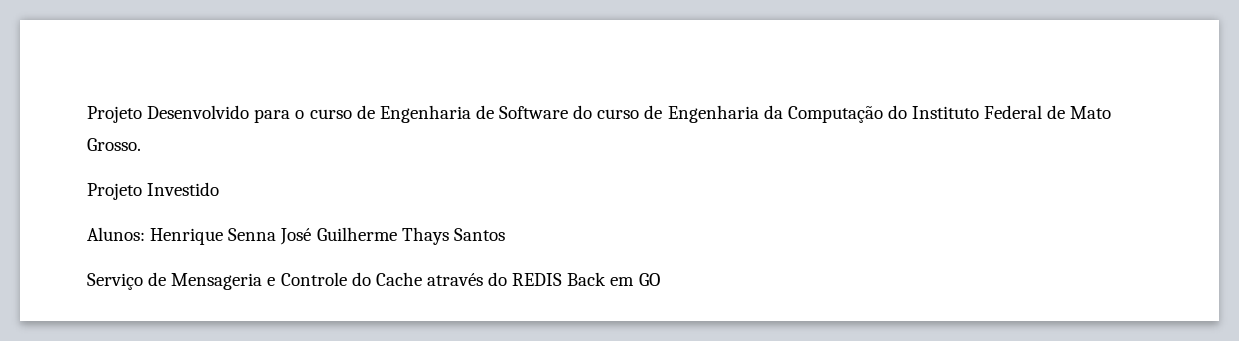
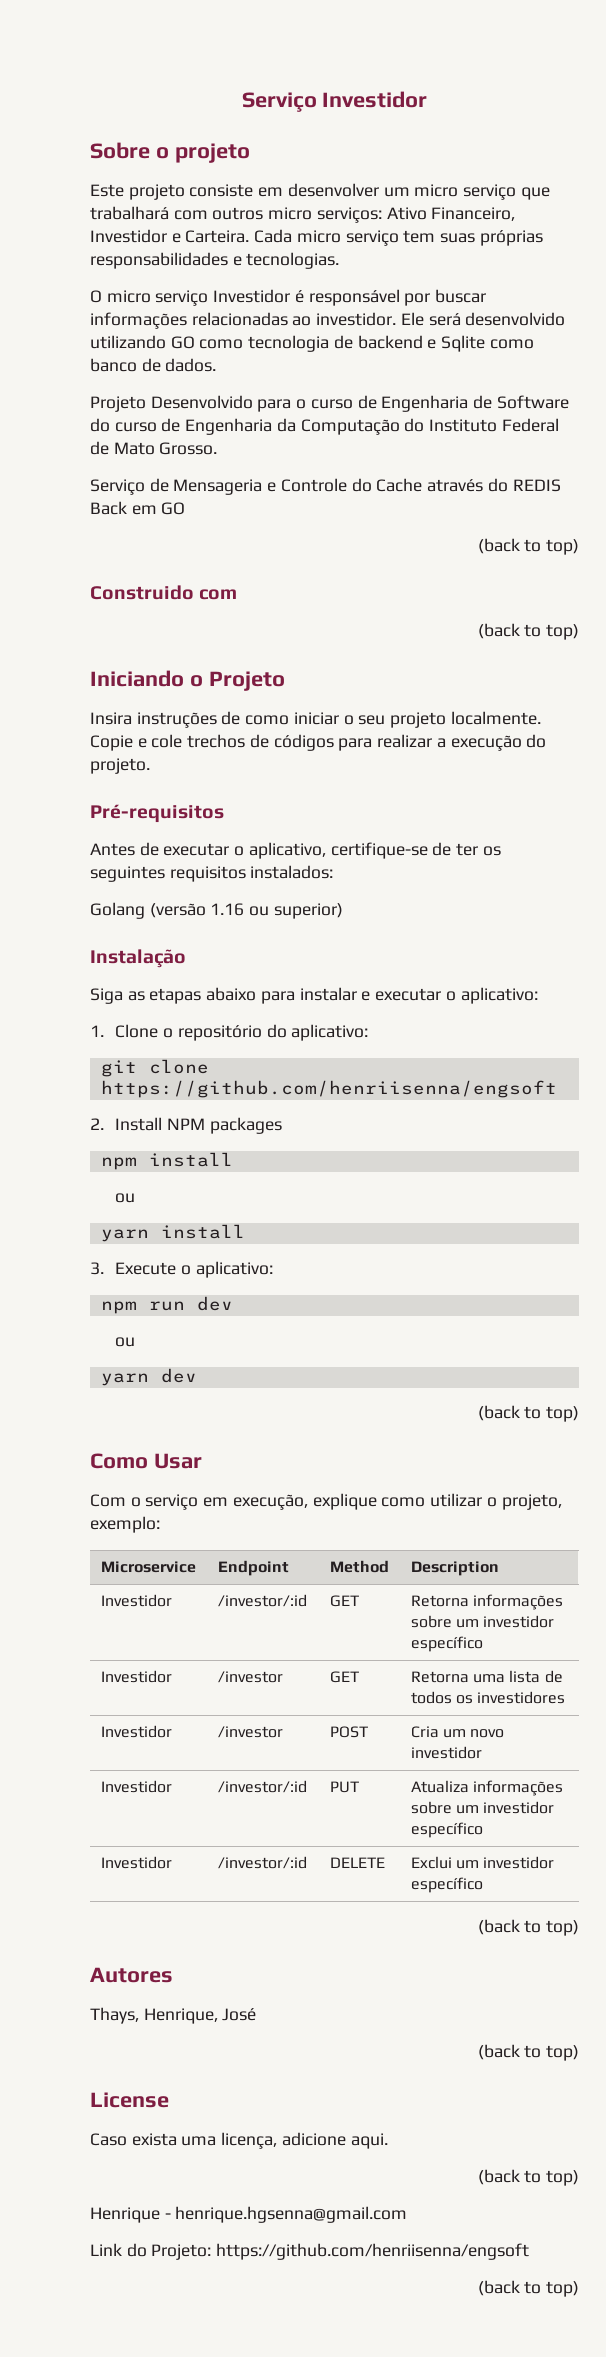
(87, 114) none -> [241,91,428,112] [90,142,250,163] [90,183,550,200] [90,206,516,223] [90,229,543,246] [90,252,340,269] [90,289,487,306] [90,312,566,329] [90,335,534,352] [90,358,217,372] Serviço Investidor // Sobre o projeto // Este projeto consiste em desenvolver um micro serviço que trabalhará com outros micro serviços: Ativo Financeiro, Investidor e Carteira. Cada micro serviço tem suas próprias responsabilidades e tecnologias. // O micro serviço Investidor é responsável por buscar informações relacionadas ao investidor. Ele será desenvolvido utilizando GO como tecnologia de backend e Sqlite como banco de dados. //
[87,182,220,200] [87,227,505,245] // Projeto Investido // Alunos: Henrique Senna José Guilherme Thays Santos -> (218, 448) none
(660, 279) none -> [477,538,579,555] [90,585,238,600] [477,623,579,640] [90,670,285,691] [90,711,541,728] [90,734,547,751] [90,758,150,774] [90,804,224,823] [90,842,501,859] [90,865,334,882] [90,902,343,919] [90,949,186,968] [90,987,538,1004] [90,1024,369,1041] [100,1059,209,1077] [100,1080,557,1098] [90,1117,282,1134] [100,1152,233,1170] [115,1193,136,1203] [100,1224,245,1242] [90,1261,273,1278] [100,1296,233,1314] [115,1337,136,1347] [100,1368,197,1386] [477,1405,579,1422] [90,1453,202,1469] [90,1493,562,1510] [90,1516,160,1533] [100,1561,196,1573] [217,1560,289,1576] [329,1560,389,1573] [410,1561,499,1576] [100,1594,172,1607] [217,1594,307,1607] [329,1595,359,1607] [410,1594,564,1610] [410,1615,555,1628] [410,1636,483,1652] [100,1670,172,1683] [217,1671,283,1683] [329,1671,359,1683] [410,1670,563,1683] [410,1691,566,1704] [100,1725,172,1738] [217,1726,283,1738] [329,1726,368,1738] [410,1726,505,1738] [410,1746,482,1759] [100,1780,172,1793] [217,1780,307,1793] [329,1781,359,1793] [410,1780,564,1796] [410,1801,555,1814] [410,1822,483,1838] [100,1856,172,1869] [217,1856,307,1869] [329,1857,385,1868] [410,1856,555,1869] [410,1877,483,1893] [477,1919,579,1936] [90,1967,173,1983] [90,2007,257,2024] [477,2044,579,2061] [90,2092,169,2108] [90,2132,388,2149] [477,2169,579,2186] [90,2206,408,2223] [90,2243,530,2260] [477,2280,579,2297] // (back to top) // Construido com // (back to top) // Iniciando o Projeto // Insira instruções de como iniciar o seu projeto localmente. Copie e cole trechos de códigos para realizar a execução do projeto. // Pré-requisitos // Antes de executar o aplicativo, certifique-se de ter os seguintes requisitos instalados: // Golang (versão 1.16 ou superior) // Instalação // Siga as etapas abaixo para instalar e executar o aplicativo: // 1. Clone o repositório do aplicativo: // git clone https://github.com/henriisenna/engsoft // 2. Install NPM packages // npm install // ou // yarn install // 3. Execute o aplicativo: // npm run dev // ou // yarn dev // (back to top) // Como Usar // Com o serviço em execução, explique como utilizar o projeto, exemplo: // Microservice | Endpoint | Method | Description // Investidor | /investor/:id | GET | Retorna informações sobre um investidor específico // Investidor | /investor | GET | Retorna uma lista de todos os investidores // Investidor | /investor | POST | Cria um novo investidor // Investidor | /investor/:id | PUT | Atualiza informações sobre um investidor específico // Investidor | /investor/:id | DELETE | Exclui um investidor específico // (back to top) // Autores // Thays, Henrique, José // (back to top) // License // Caso exista uma licença, adicione aqui. // (back to top) // Henrique - henrique.hgsenna@gmail.com // Link do Projeto: https://github.com/henriisenna/engsoft // (back to top)

